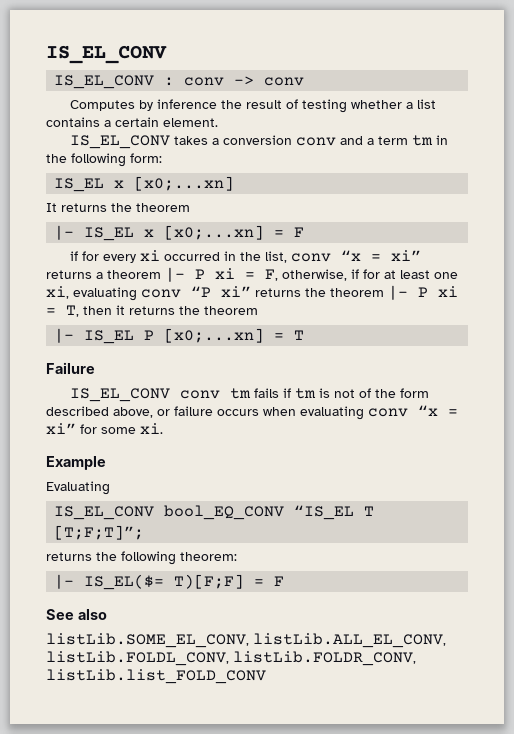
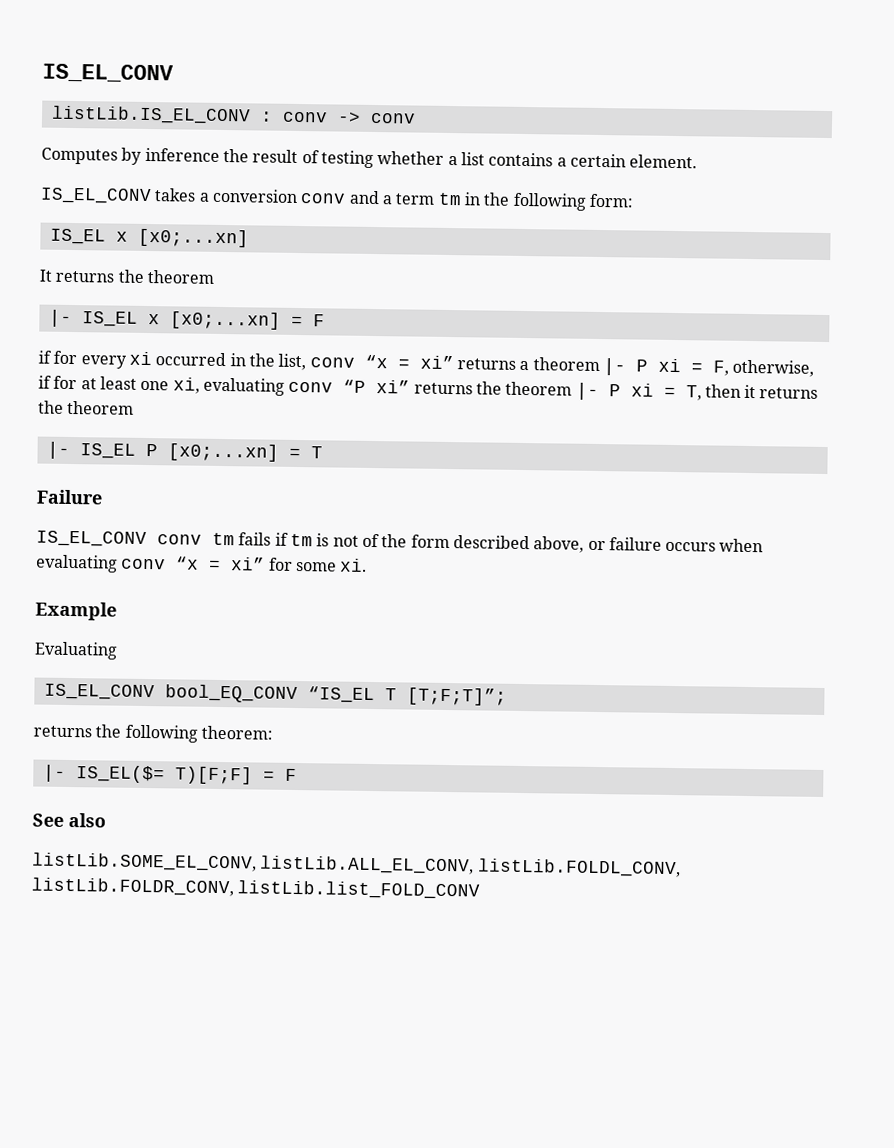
[54,75,155,89] IS_EL_CONV -> [50,105,251,125] listLib.IS_EL_CONV

